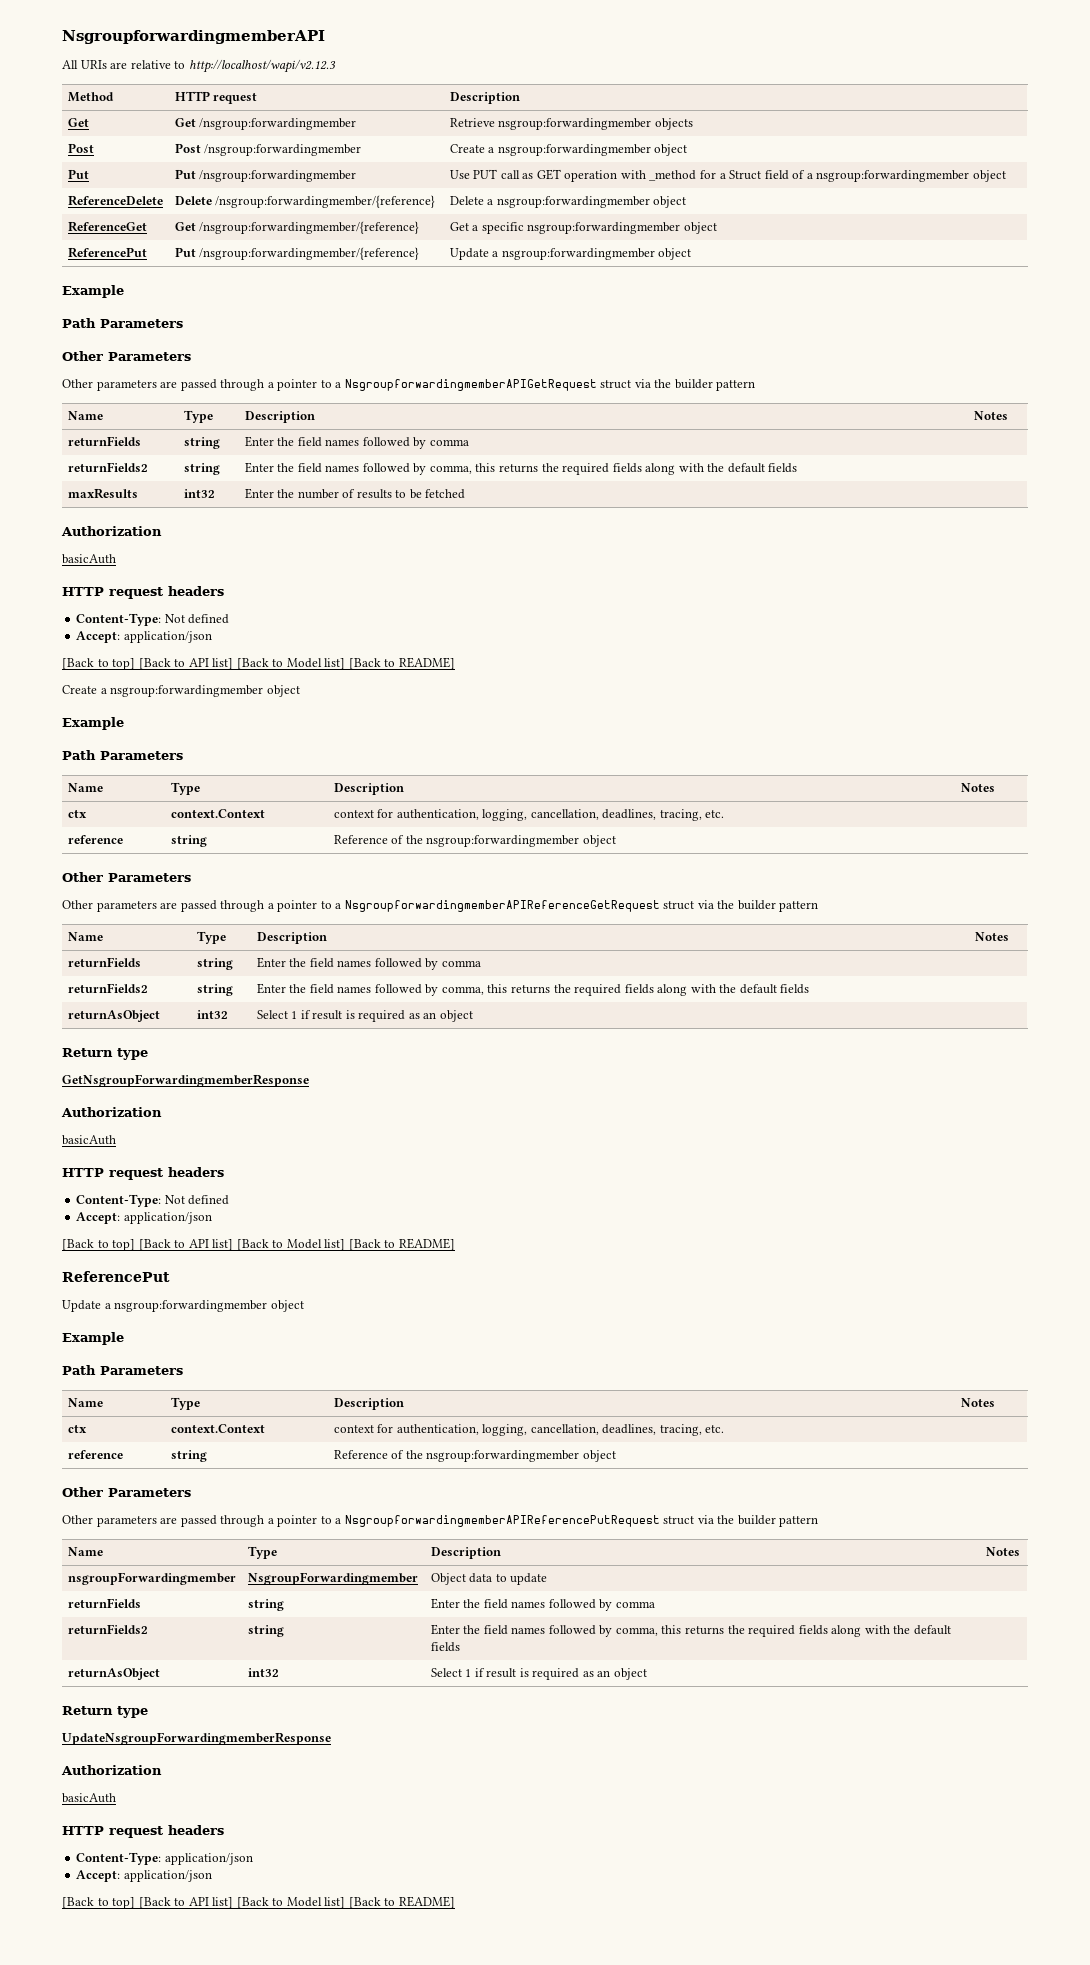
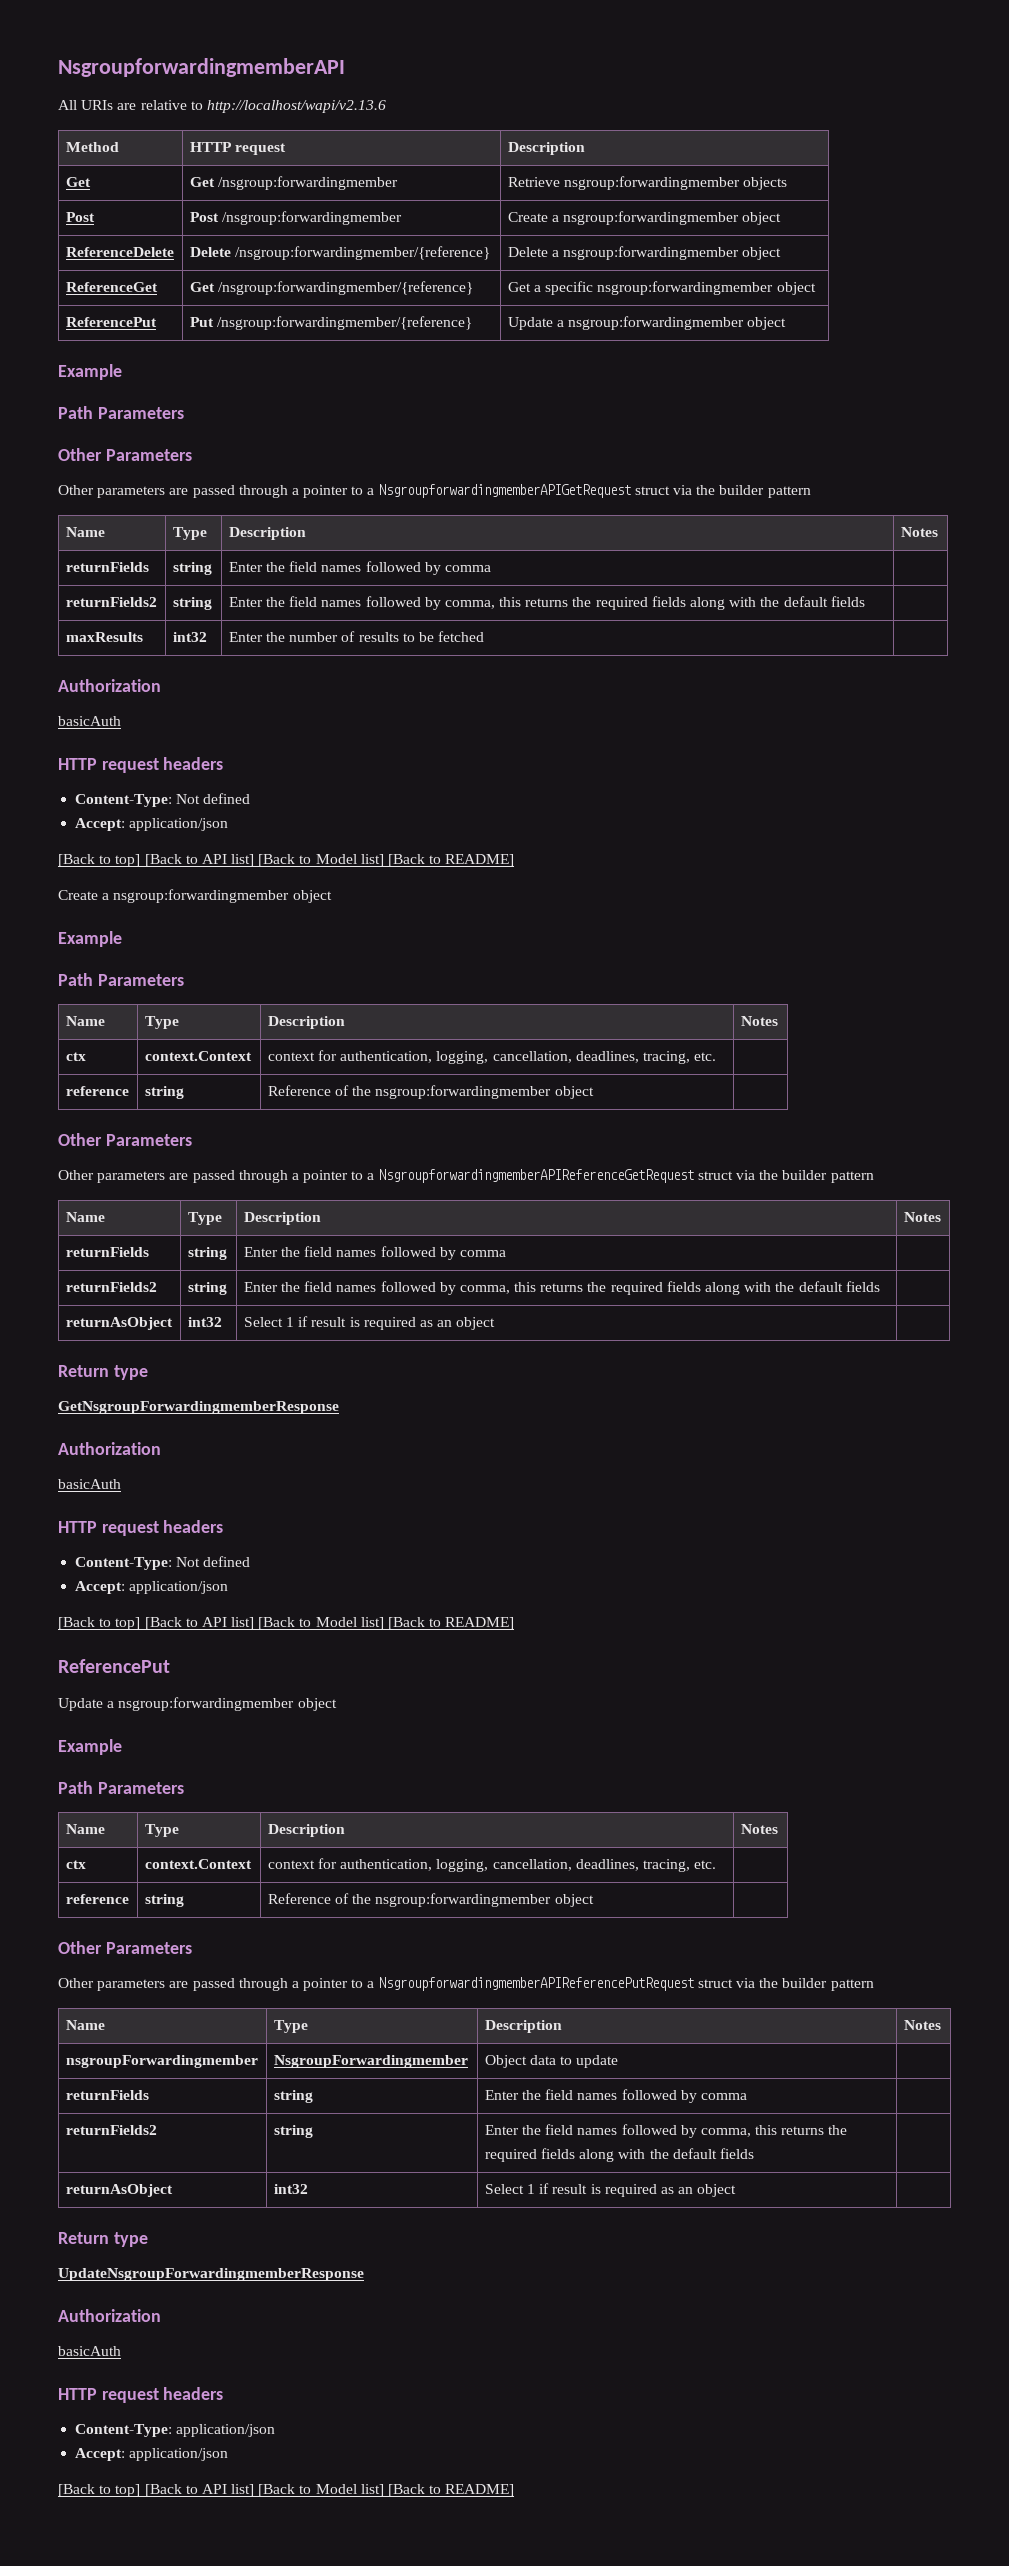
[188,59,336,73] http://localhost/wapi/v2.12.3 -> [206,100,386,113] http://localhost/wapi/v2.13.6
[67,169,89,179] [174,169,357,182] [449,169,1006,182] // Put | Put /nsgroup:forwardingmember | Use PUT call as GET operation with _method for a Struct field of a nsgroup:forwardingmember object -> (782, 218) none

